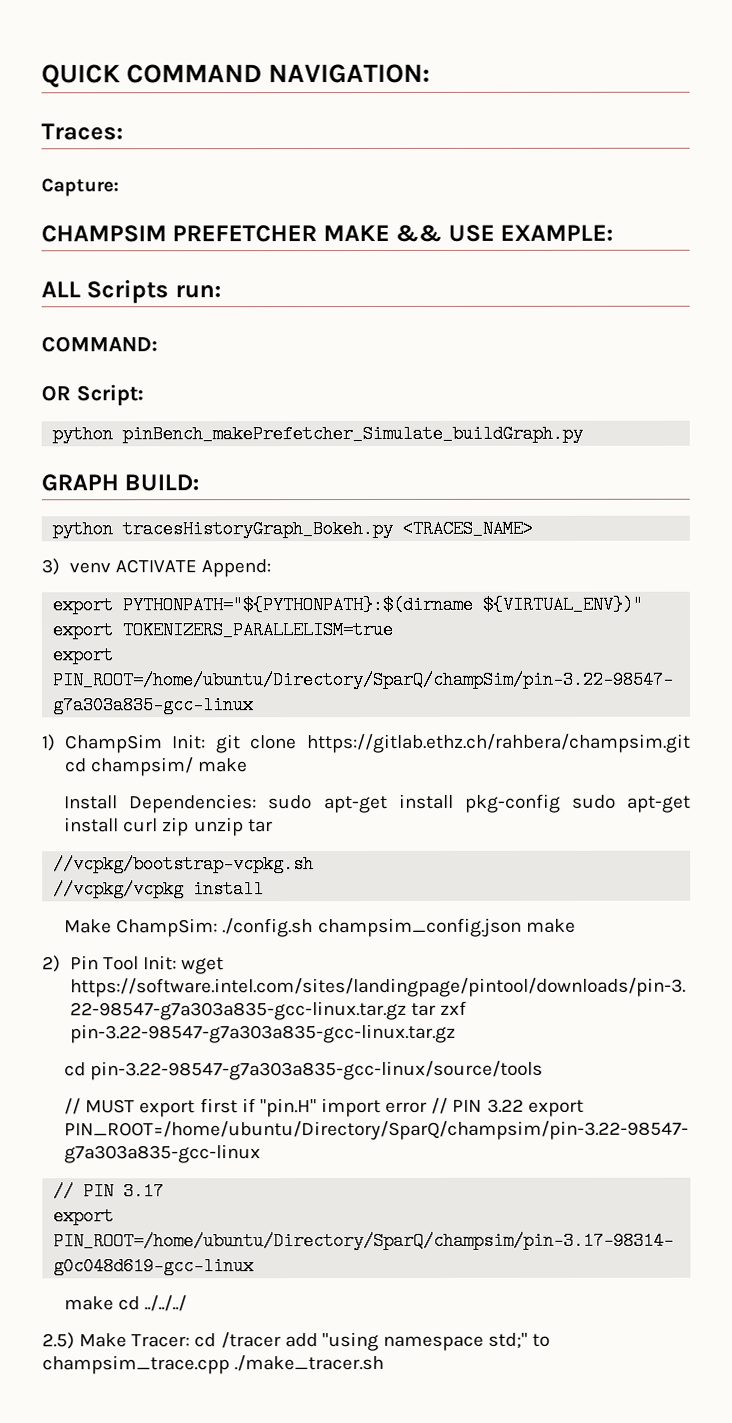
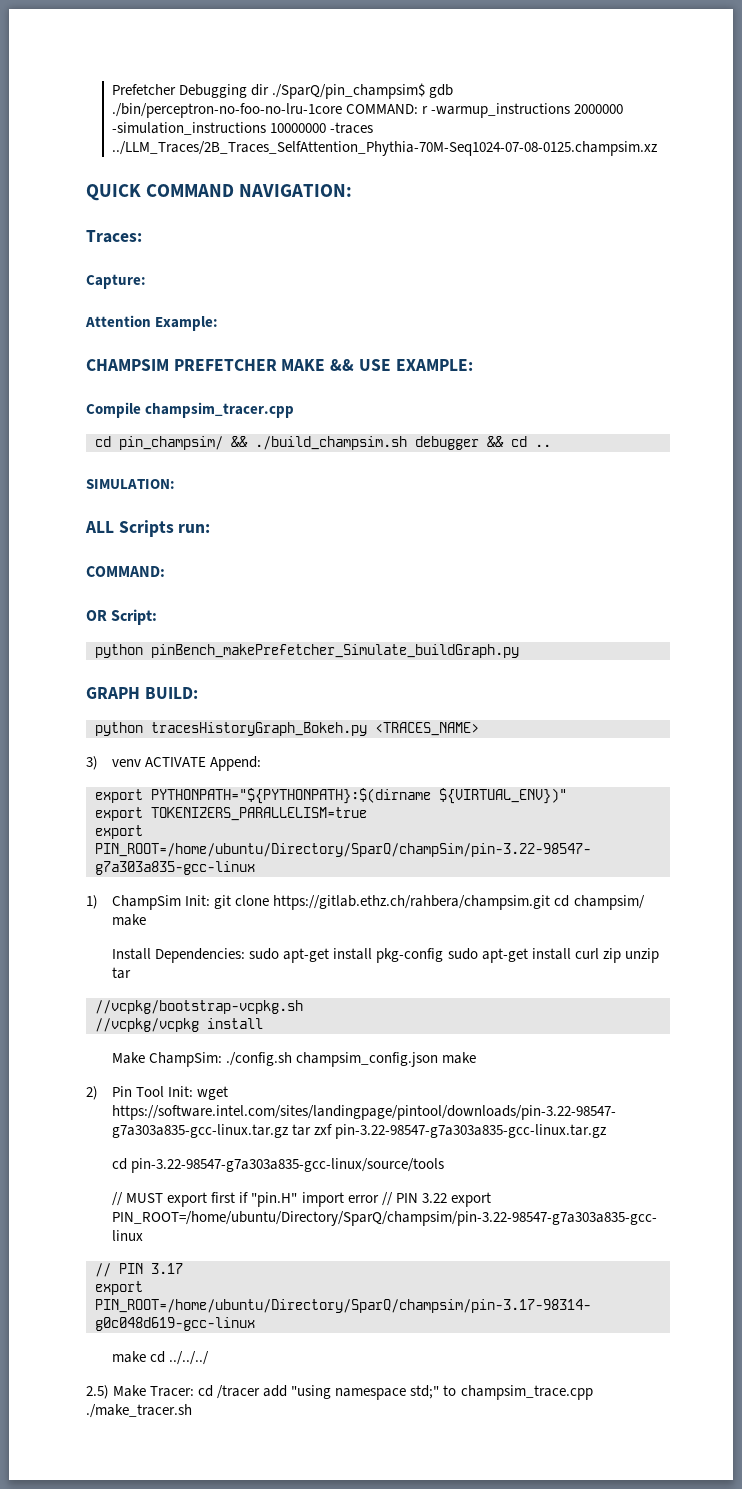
(41, 76) none -> [112,83,454,99] [112,103,624,118] [112,122,374,135] [112,141,658,156] Prefetcher Debugging dir ./SparQ/pin_champsim$ gdb ./bin/perceptron-no-foo-no-lru-1core COMMAND: r -warmup_instructions 2000000 -simulation_instructions 10000000 -traces ../LLM_Traces/2B_Traces_SelfAttention_Phythia-70M-Seq1024-07-08-0125.champsim.xz //
(119, 187) none -> [85,315,219,331] // Attention Example:
(614, 232) none -> [86,402,295,418] [95,436,551,450] [86,479,175,489] // Compile champsim_tracer.cpp // cd pin_champsim/ && ./build_champsim.sh debugger && cd .. // SIMULATION:

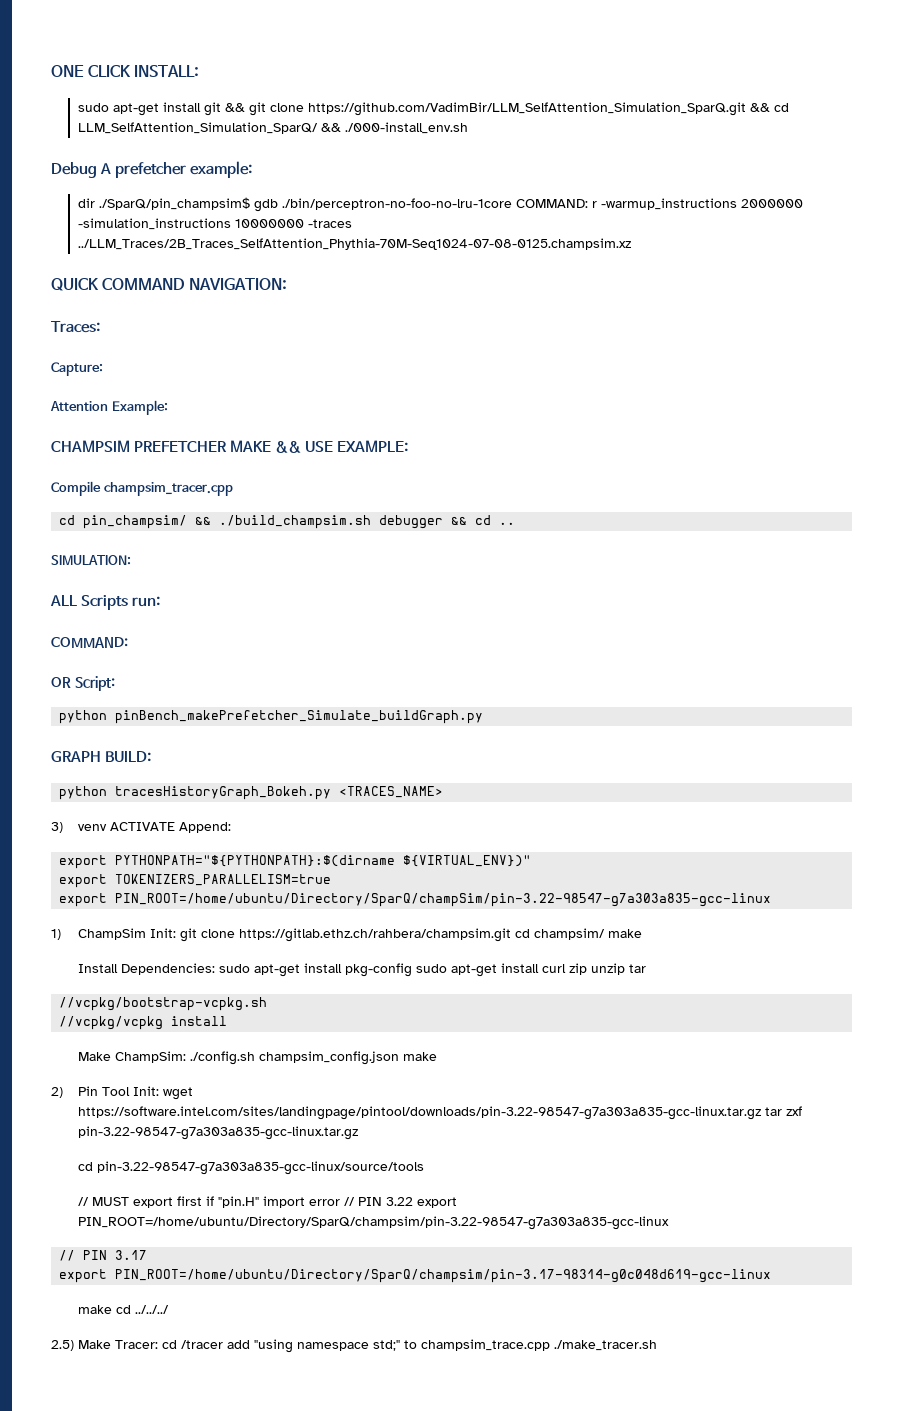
[112,84,248,98] Prefetcher Debugging -> [51,65,200,77] [77,102,789,116] [77,122,468,134] [51,161,252,178] ONE CLICK INSTALL: // sudo apt-get install git && git clone https://github.com/VadimBir/LLM_SelfAttention_Simulation_SparQ.git && cd LLM_SelfAttention_Simulation_SparQ/ && ./000-install_env.sh // Debug A prefetcher example: //

